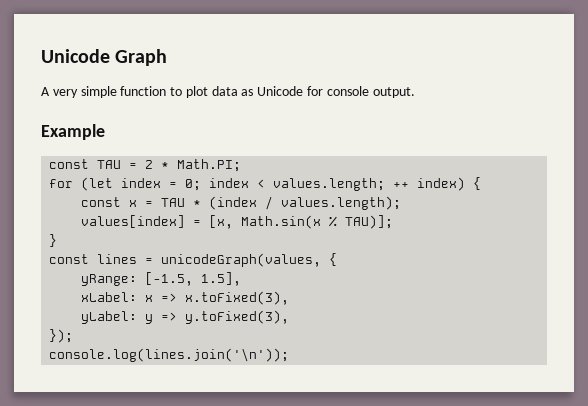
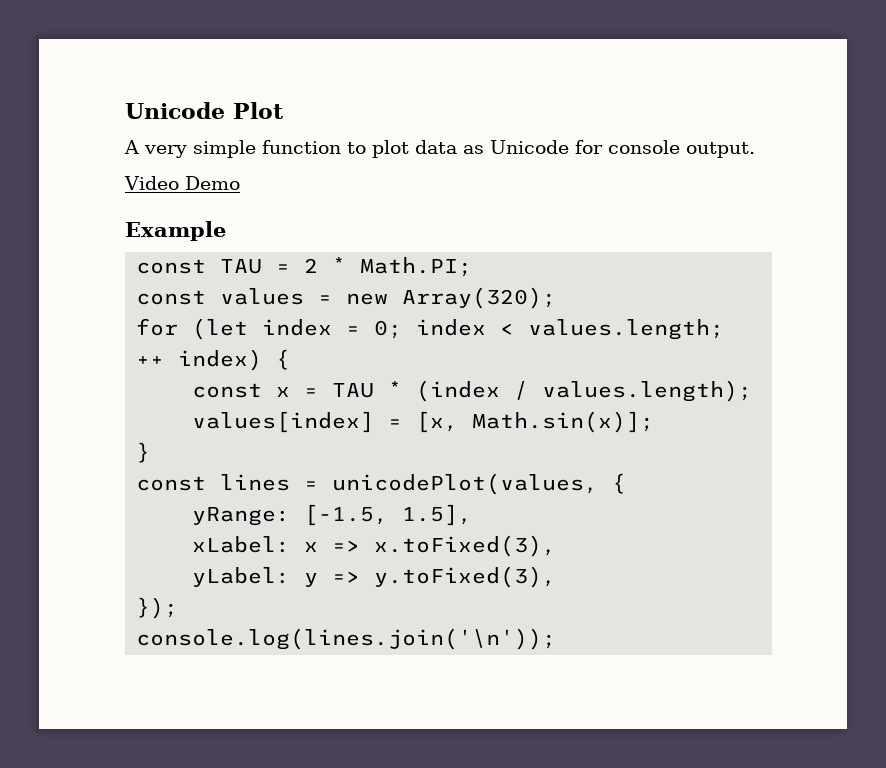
[41,49,168,66] Unicode Graph -> [125,102,284,119] Unicode Plot
(415, 92) none -> [124,176,240,190] // Video Demo
(242, 165) none -> [136,287,557,309] // const values = new Array(320);
[241,215,394,229] Math.sin(x % TAU)]; -> [472,411,655,433] Math.sin(x)];
[161,253,322,267] unicodeGraph(values, -> [332,473,599,495] unicodePlot(values,

